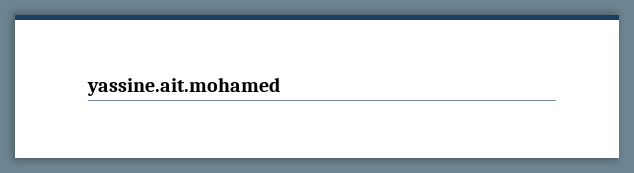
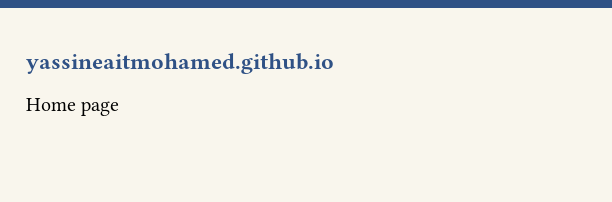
[87,77,280,96] yassine.ait.mohamed -> [26,53,334,74] [26,98,120,116] yassineaitmohamed.github.io // Home page

